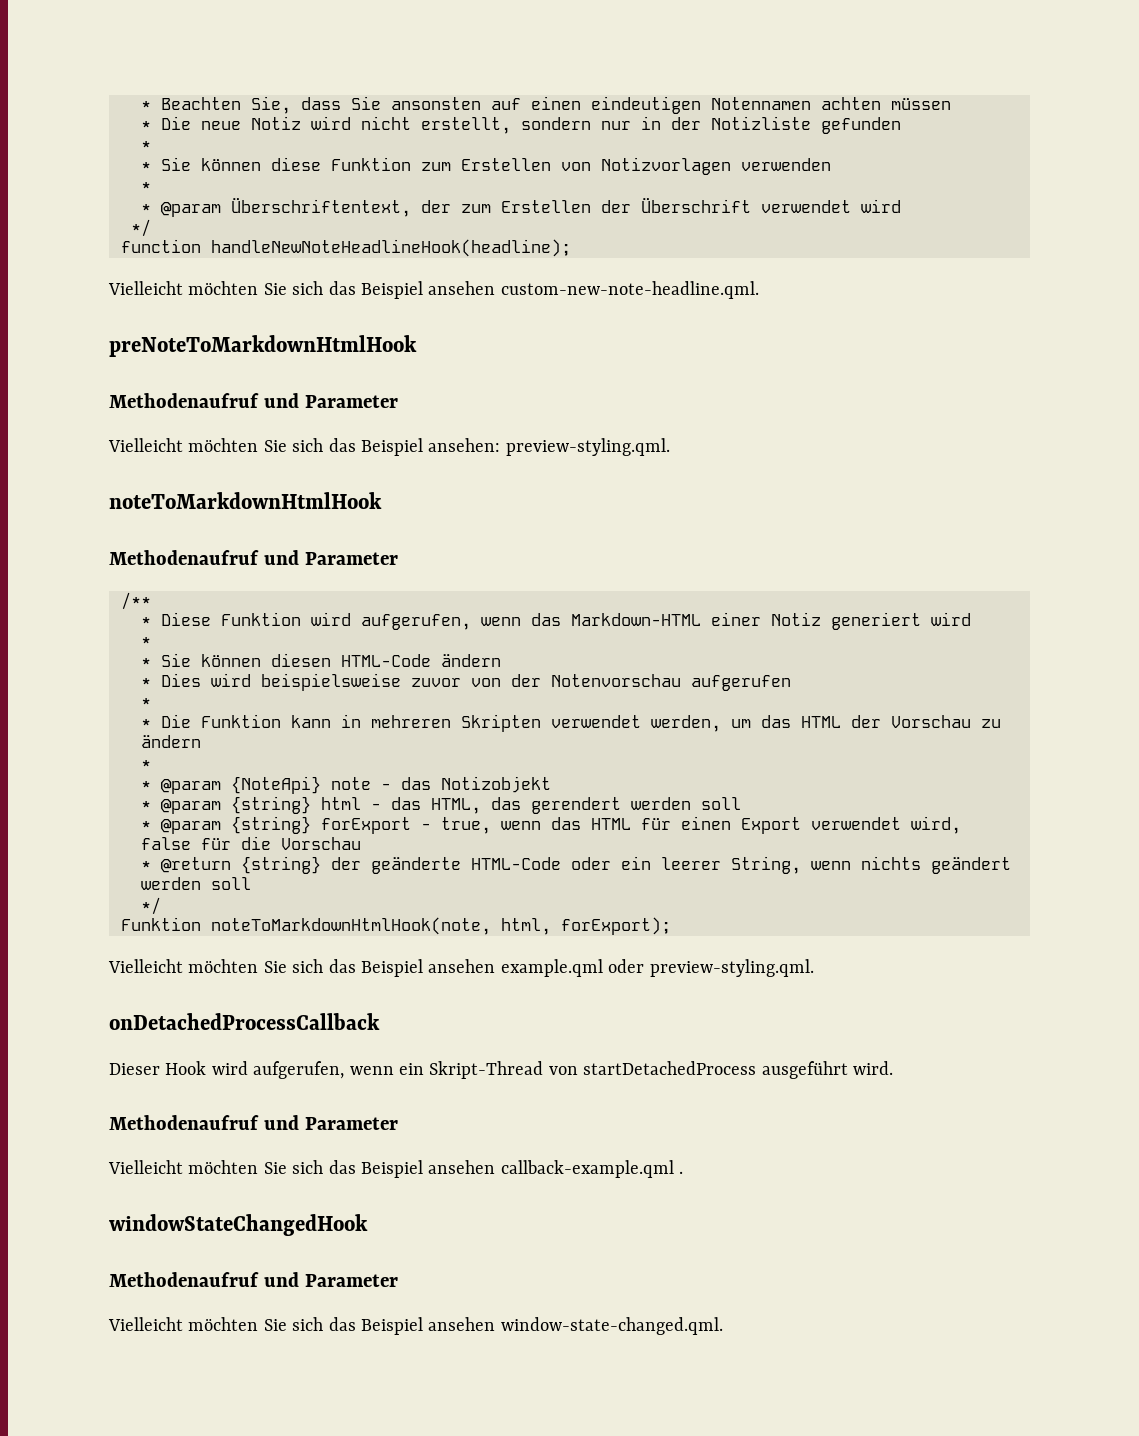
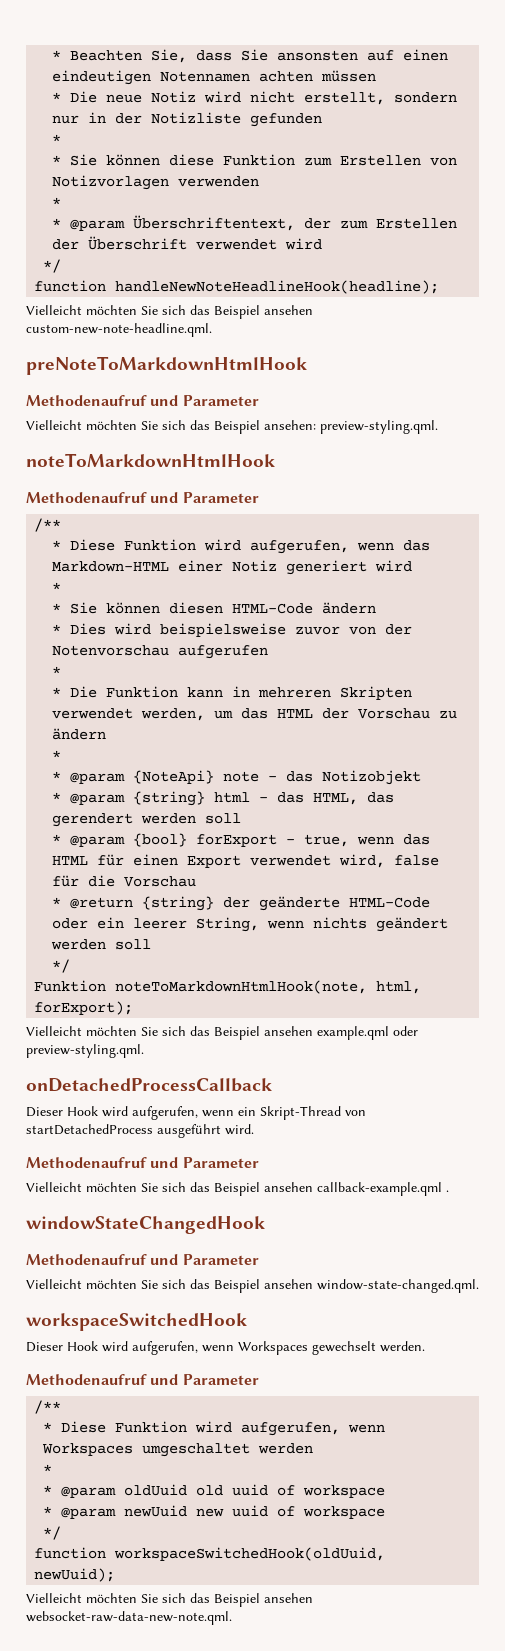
[231,816,311,834] {string} -> [133,833,188,847] {bool}
(723, 1326) none -> [26,1313,247,1331] [26,1341,425,1355] [26,1374,259,1385] [34,1400,62,1414] [43,1421,386,1436] [42,1443,314,1457] [43,1464,53,1474] [43,1484,386,1498] [43,1505,386,1519] [43,1526,62,1540] [34,1547,386,1561] [34,1568,116,1582] [26,1593,313,1607] [26,1611,232,1625] // workspaceSwitchedHook // Dieser Hook wird aufgerufen, wenn Workspaces gewechselt werden. // Methodenaufruf und Parameter // /** // * Diese Funktion wird aufgerufen, wenn Workspaces umgeschaltet werden // * // * @param oldUuid old uuid of workspace // * @param newUuid new uuid of workspace // */ // function workspaceSwitchedHook(oldUuid, newUuid); // Vielleicht möchten Sie sich das Beispiel ansehen websocket-raw-data-new-note.qml.

